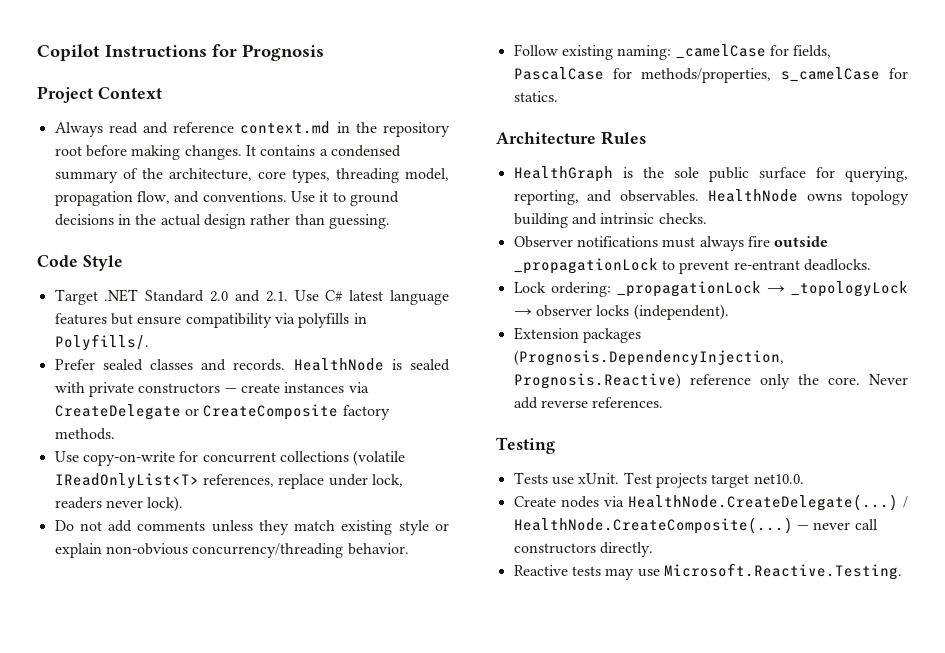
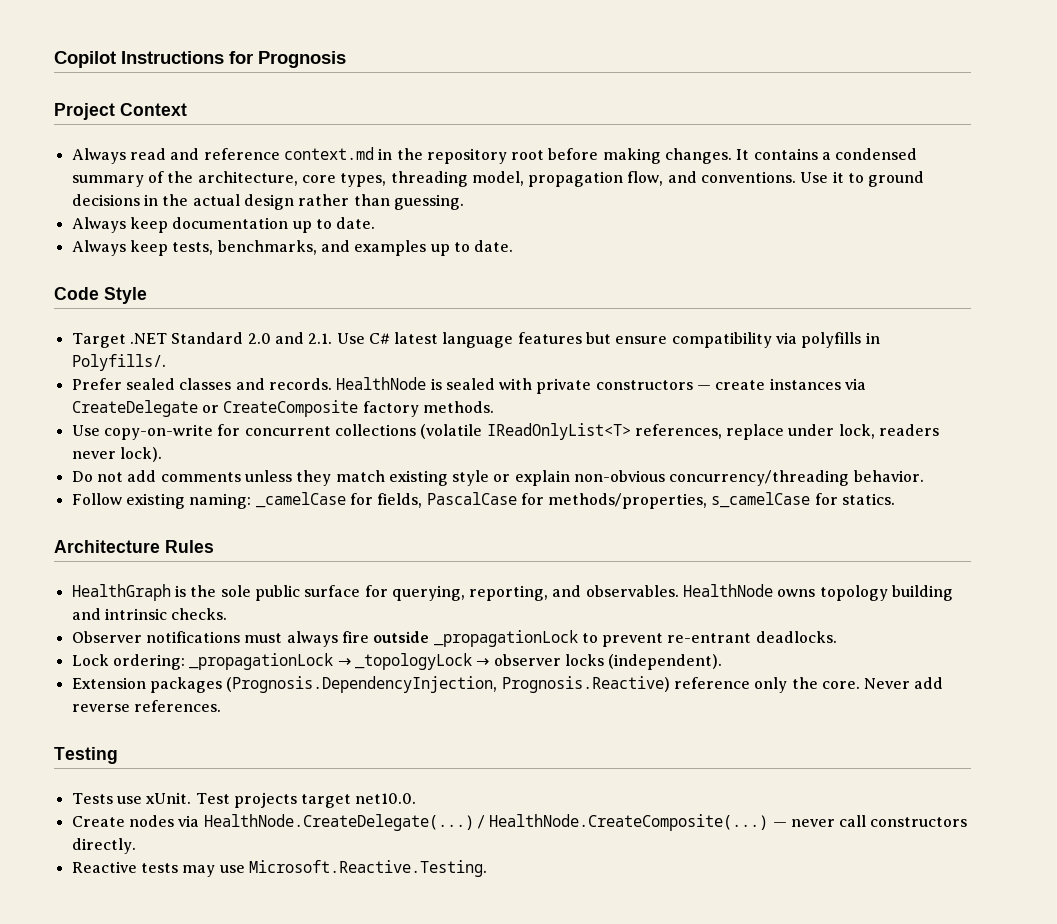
(390, 221) none -> [71,217,376,233] [71,240,514,256] // Always keep documentation up to date. // Always keep tests, benchmarks, and examples up to date.

